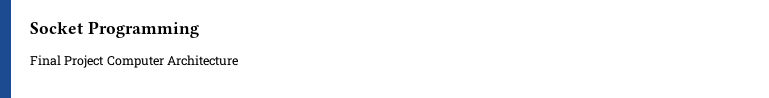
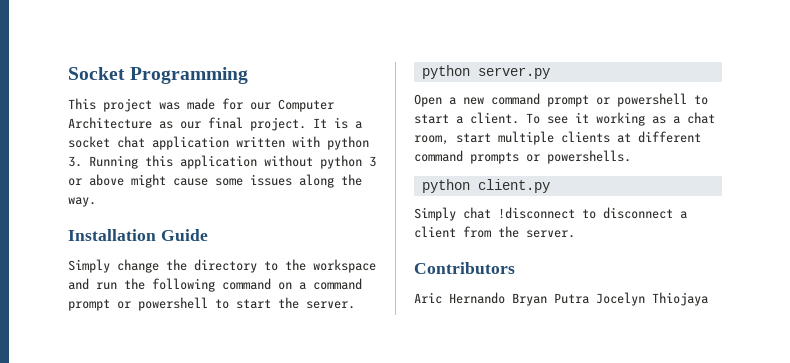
[30,55,239,68] Final Project Computer Architecture -> [68,98,334,112] [68,117,362,131] [68,136,369,150] [68,155,376,169] [68,174,362,188] [68,197,96,207] [68,229,208,241] [68,259,376,273] [68,278,362,292] [68,297,355,311] [421,65,550,79] [414,93,708,107] [414,112,715,126] [414,131,701,145] [414,150,631,164] [421,179,550,193] [414,207,687,221] [414,226,575,238] [414,262,515,274] [414,292,708,306] This project was made for our Computer Architecture as our final project. It is a socket chat application written with python 3. Running this application without python 3 or above might cause some issues along the way. // Installation Guide // Simply change the directory to the workspace and run the following command on a command prompt or powershell to start the server. // python server.py // Open a new command prompt or powershell to start a client. To see it working as a chat room, start multiple clients at different command prompts or powershells. // python client.py // Simply chat !disconnect to disconnect a client from the server. // Contributors // Aric Hernando Bryan Putra Jocelyn Thiojaya

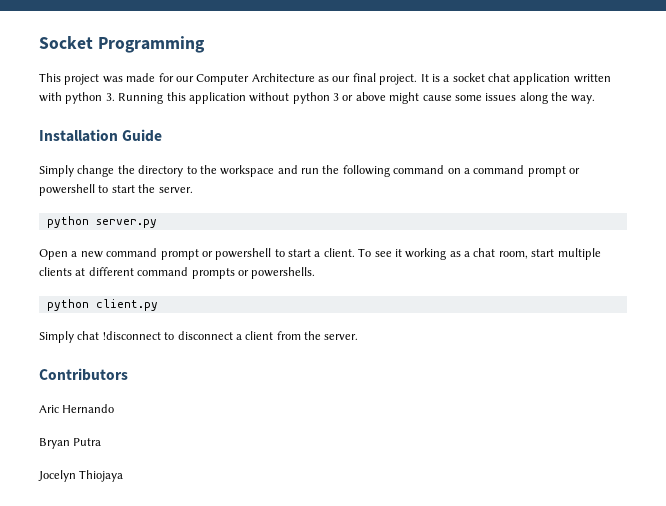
(505, 298) none -> (115, 408) //
(589, 298) none -> (102, 442) //

